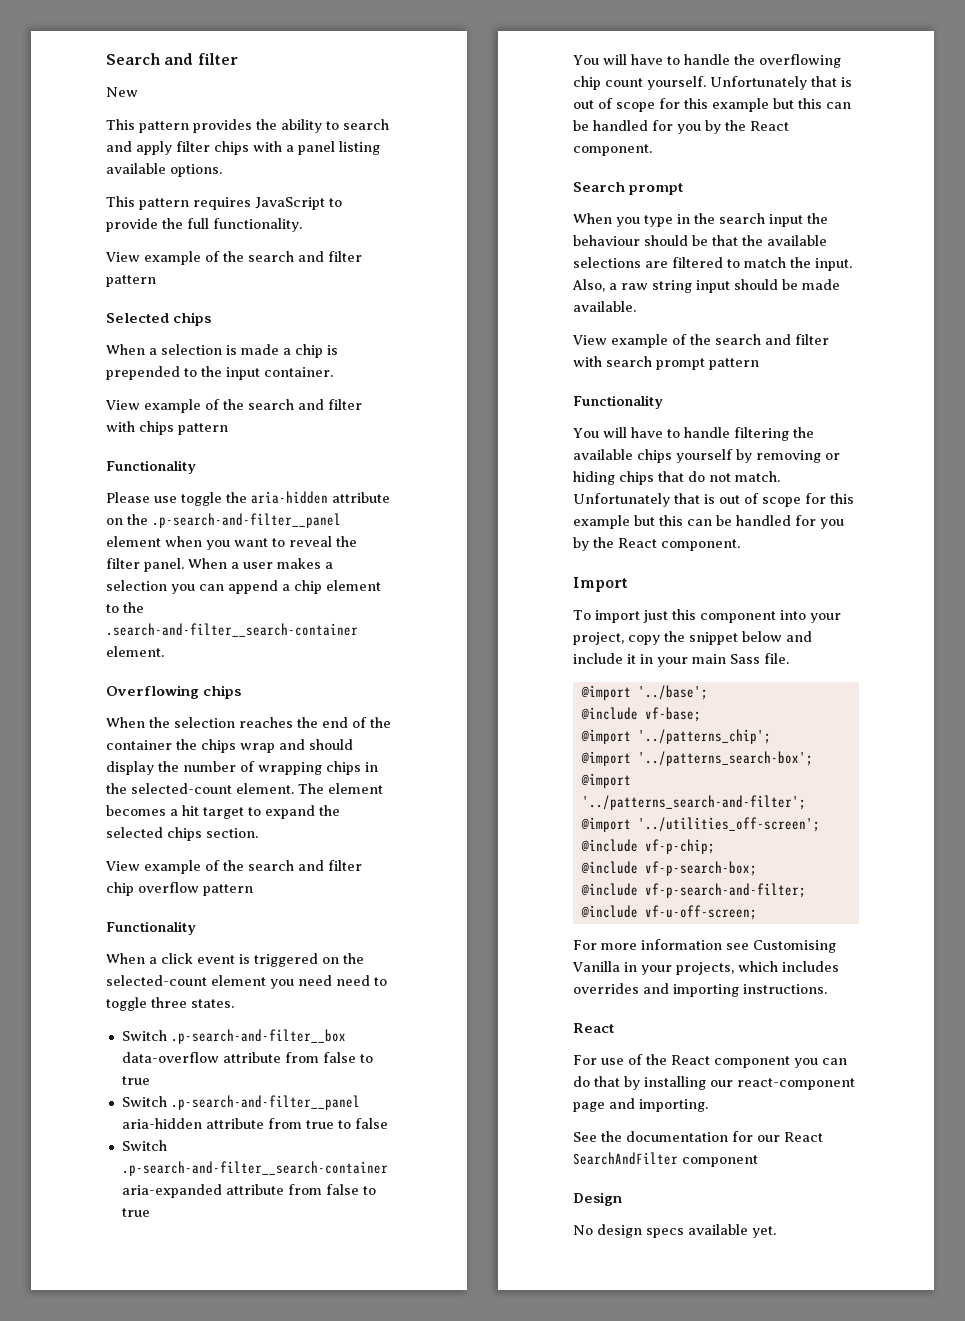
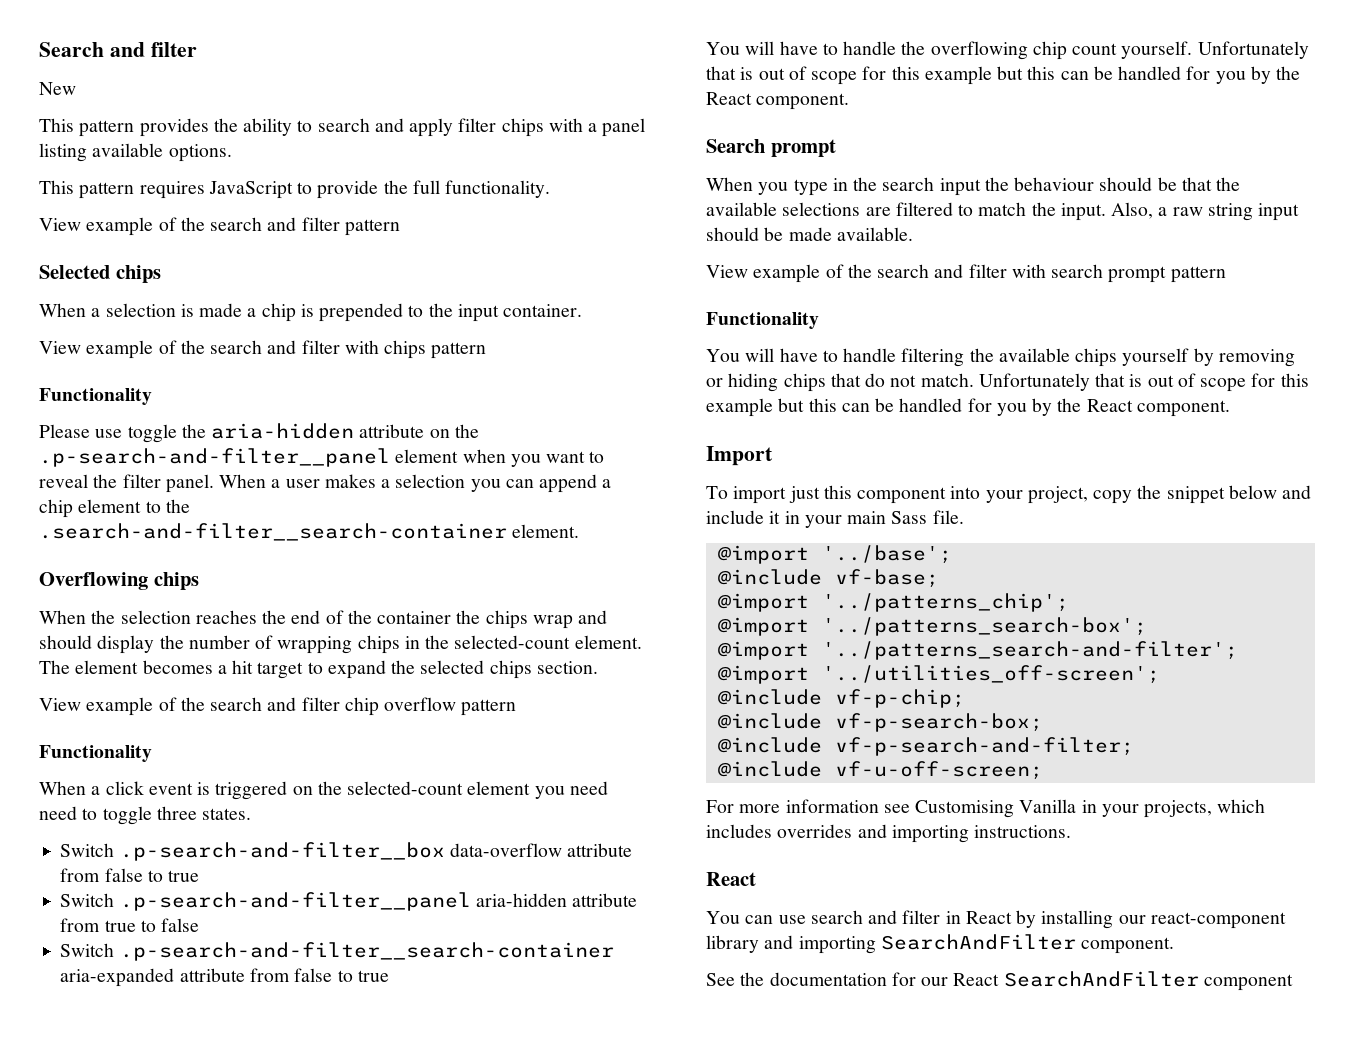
[573,1054,847,1068] [573,1076,855,1090] [573,1098,708,1112] For use of the React component you can do that by installing our react-component page and importing. -> [706,910,1286,929] [706,934,1175,954] You can use search and filter in React by installing our react-component library and importing SearchAndFilter component.
[573,1192,622,1206] [573,1224,776,1238] // Design // No design specs available yet. -> (1293, 982) none

